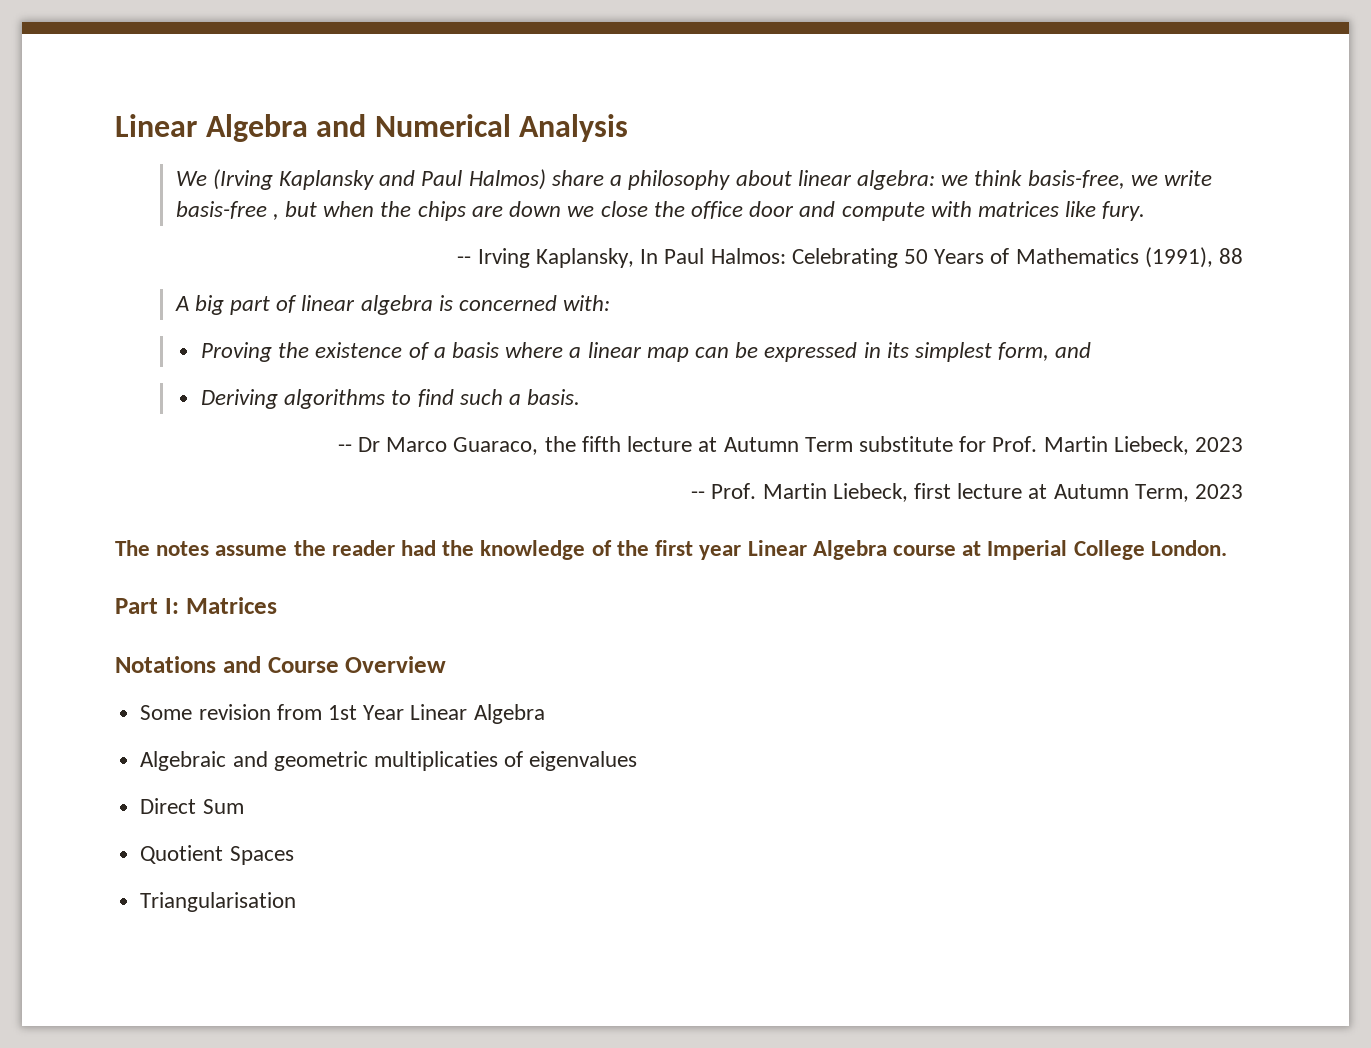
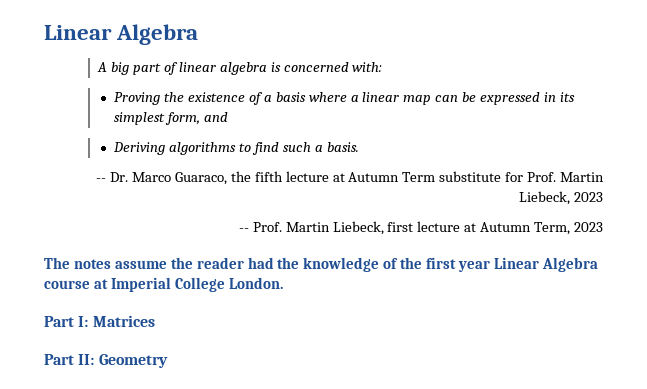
[115,114,629,142] [175,169,1212,190] [175,201,1146,221] [457,247,1244,268] Linear Algebra and Numerical Analysis // We (Irving Kaplansky and Paul Halmos) share a philosophy about linear algebra: we think basis-free, we write basis-free , but when the chips are down we close the office door and compute with matrices like fury. // -- Irving Kaplansky, In Paul Halmos: Celebrating 50 Years of Mathematics (1991), 88 -> [44,24,199,45] Linear Algebra
[358,437,381,452] Dr -> [110,172,129,182] Dr.
[115,656,447,673] [140,704,545,724] [140,751,638,771] [140,798,244,814] [140,845,294,865] [140,892,297,912] Notations and Course Overview // Some revision from 1st Year Linear Algebra // Algebraic and geometric multiplicaties of eigenvalues // Direct Sum // Quotient Spaces // Triangularisation -> [44,354,168,368] Part II: Geometry

